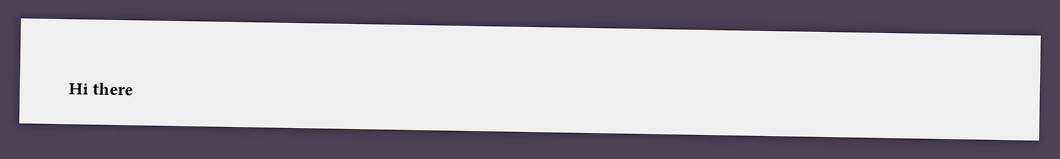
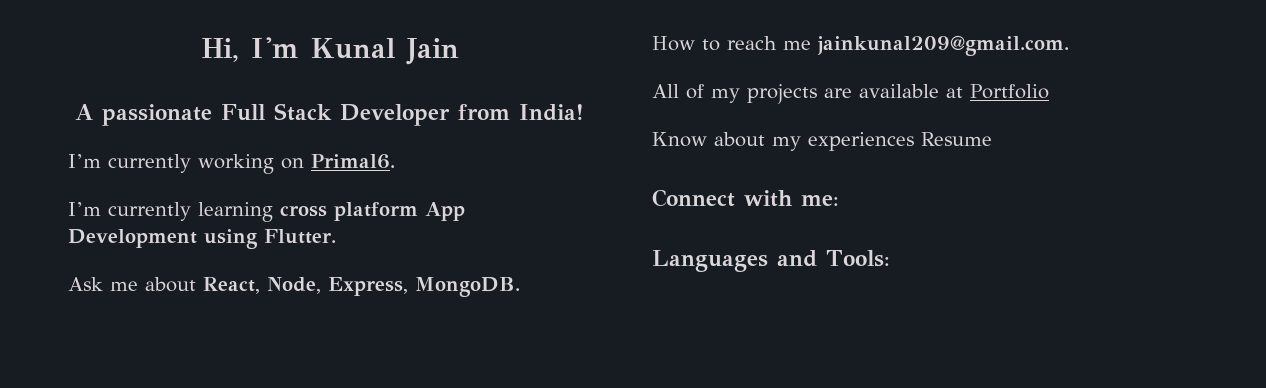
[68,82,133,96] Hi there -> [200,37,459,65] [75,103,584,126] [68,154,395,174] [68,202,465,222] [68,229,336,249] [68,277,520,297] [652,35,1069,56] [652,84,1049,104] [652,132,992,151] [652,189,839,207] [652,250,890,272] Hi, I'm Kunal Jain // A passionate Full Stack Developer from India! // I’m currently working on Primal6. // I’m currently learning cross platform App Development using Flutter. // Ask me about React, Node, Express, MongoDB. // How to reach me jainkunal209@gmail.com. // All of my projects are available at Portfolio // Know about my experiences Resume // Connect with me: // Languages and Tools:

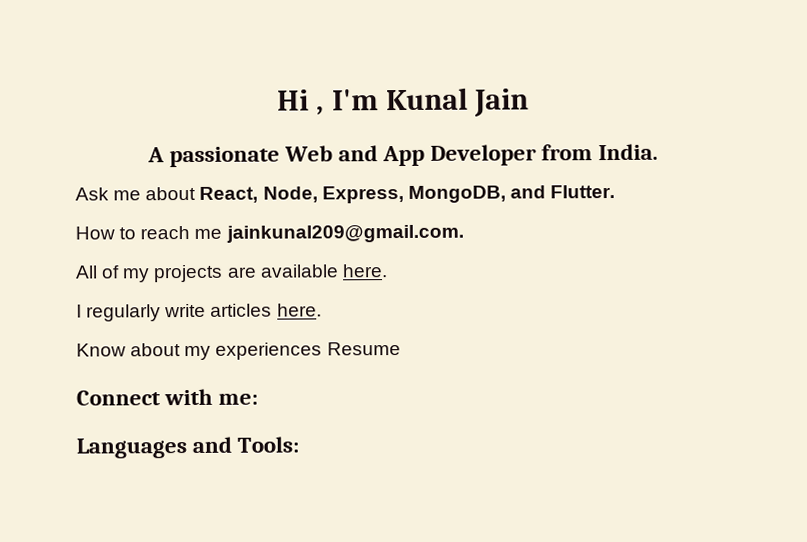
[200,38,239,62] Hi, -> [277,89,325,116] Hi ,
[221,103,584,126] [68,154,395,174] [68,202,465,222] [68,229,336,249] Full Stack Developer from India! // I’m currently working on Primal6. // I’m currently learning cross platform App Development using Flutter. -> [283,143,659,167] Web and App Developer from India.
[415,277,520,297] MongoDB. -> [407,184,616,203] MongoDB, and Flutter.
[946,84,1049,99] at Portfolio -> [341,264,388,278] [76,303,322,322] here. // I regularly write articles here.

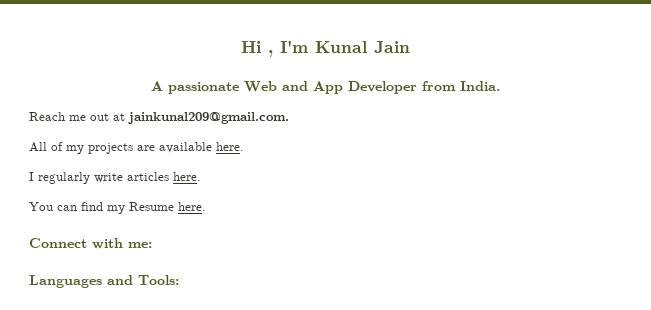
[75,184,616,204] [75,226,223,240] Ask me about React, Node, Express, MongoDB, and Flutter. // How to reach me -> [29,112,125,121] Reach me out at
[76,342,323,361] Know about my experiences -> [29,202,125,214] You can find my
(401, 349) none -> [178,202,206,211] here.

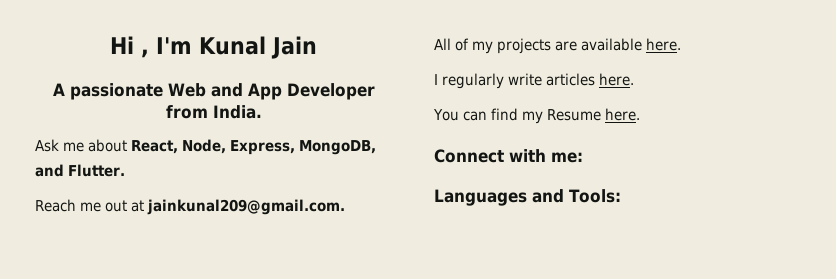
(500, 86) none -> [35,139,376,155] [35,164,125,177] // Ask me about React, Node, Express, MongoDB, and Flutter.

